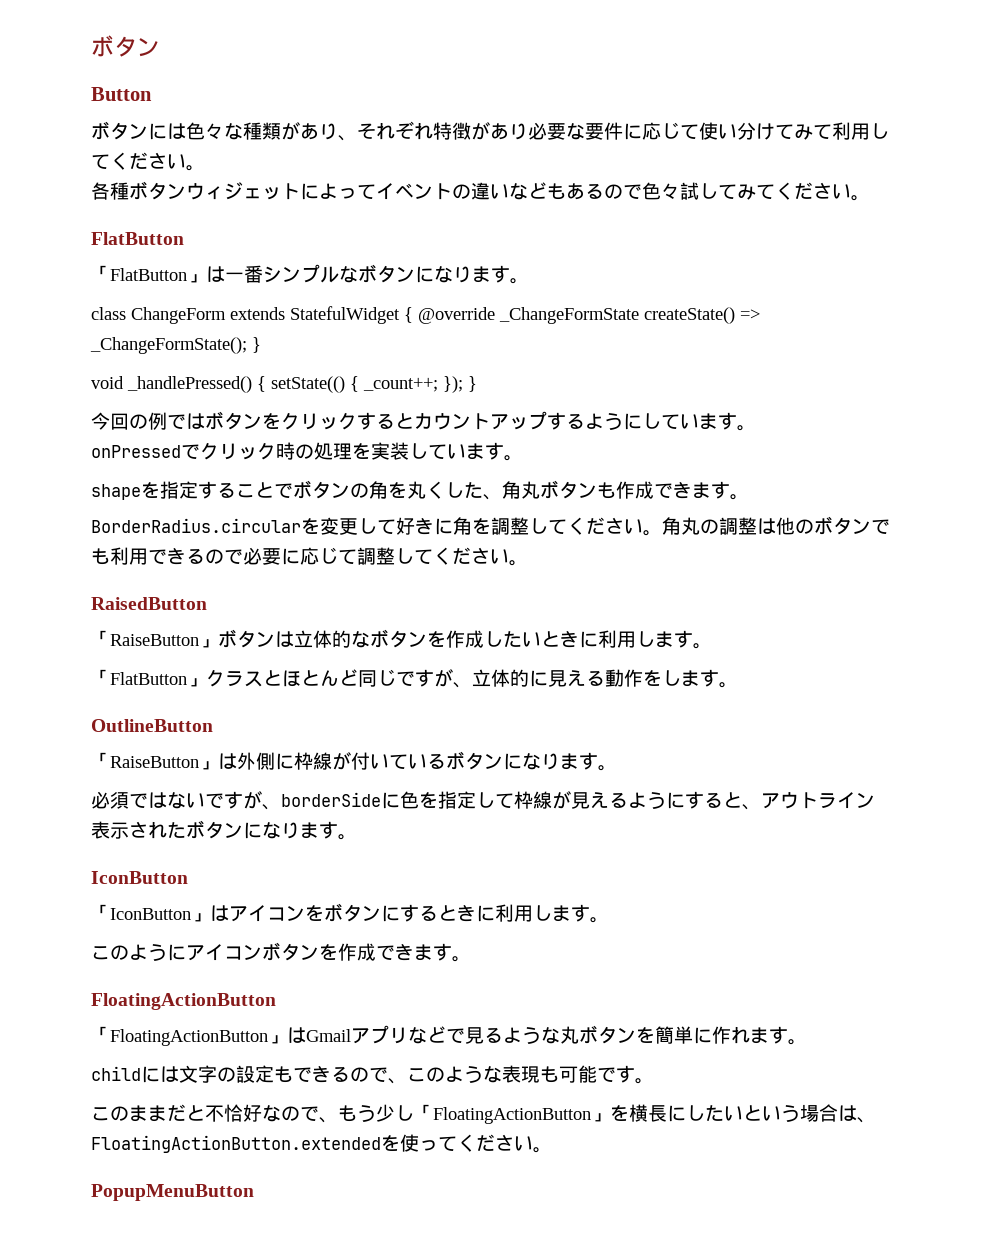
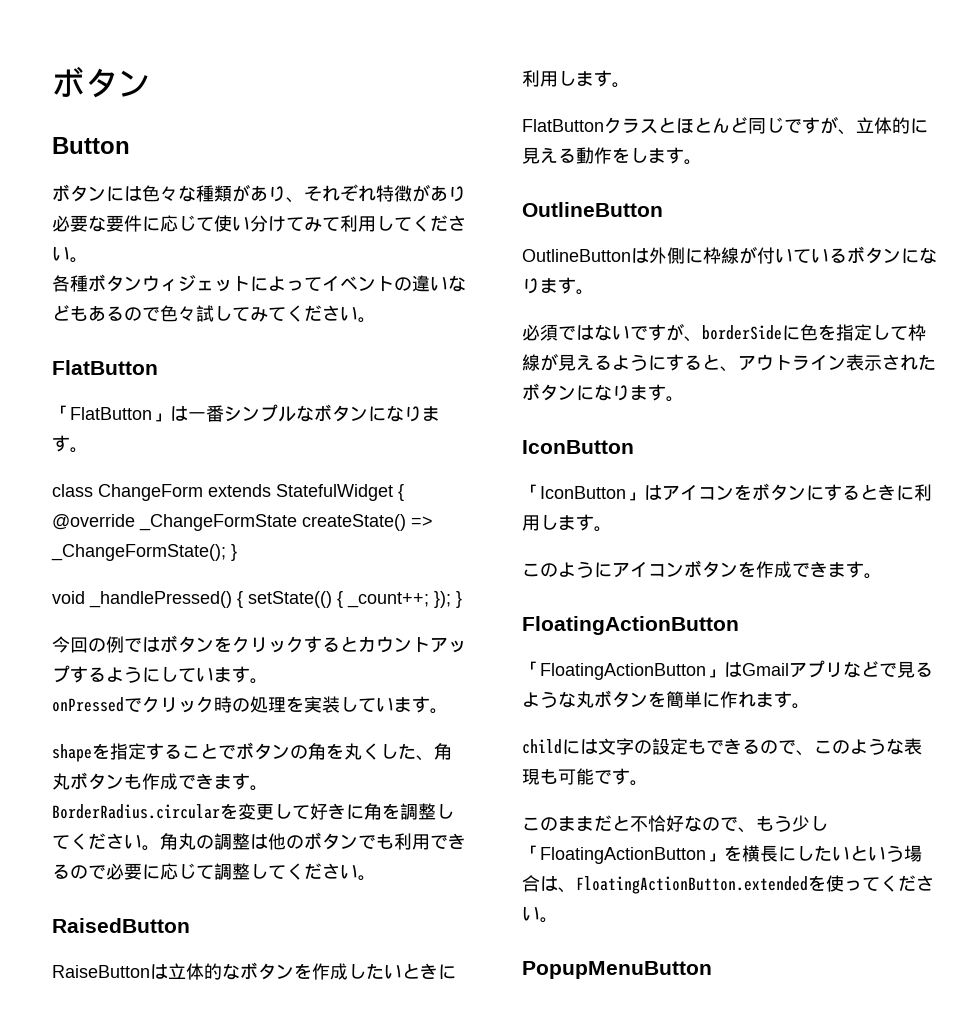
[91,629,275,648] 「RaiseButton」ボタン -> [52,965,150,978] RaiseButton
[91,669,206,687] 「FlatButton」 -> [522,119,604,132] FlatButton
[91,752,218,770] 「RaiseButton」 -> [522,249,631,262] OutlineButton

